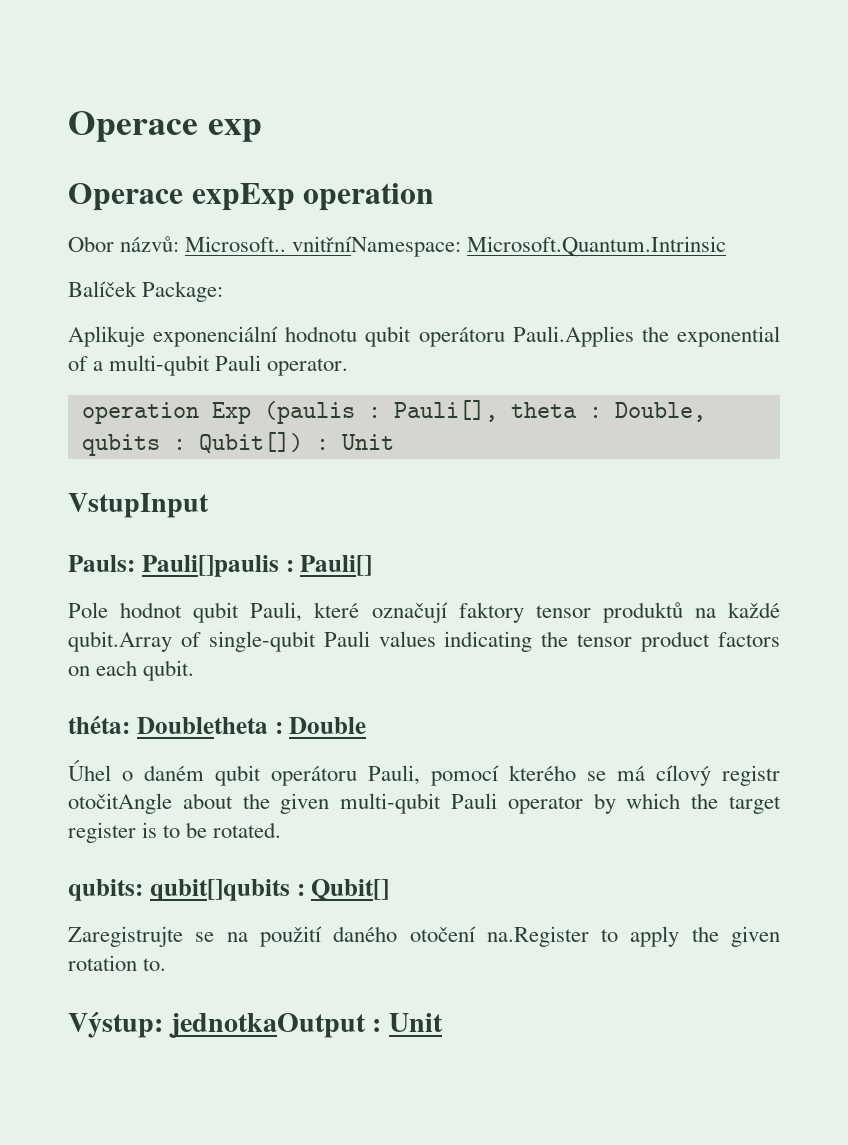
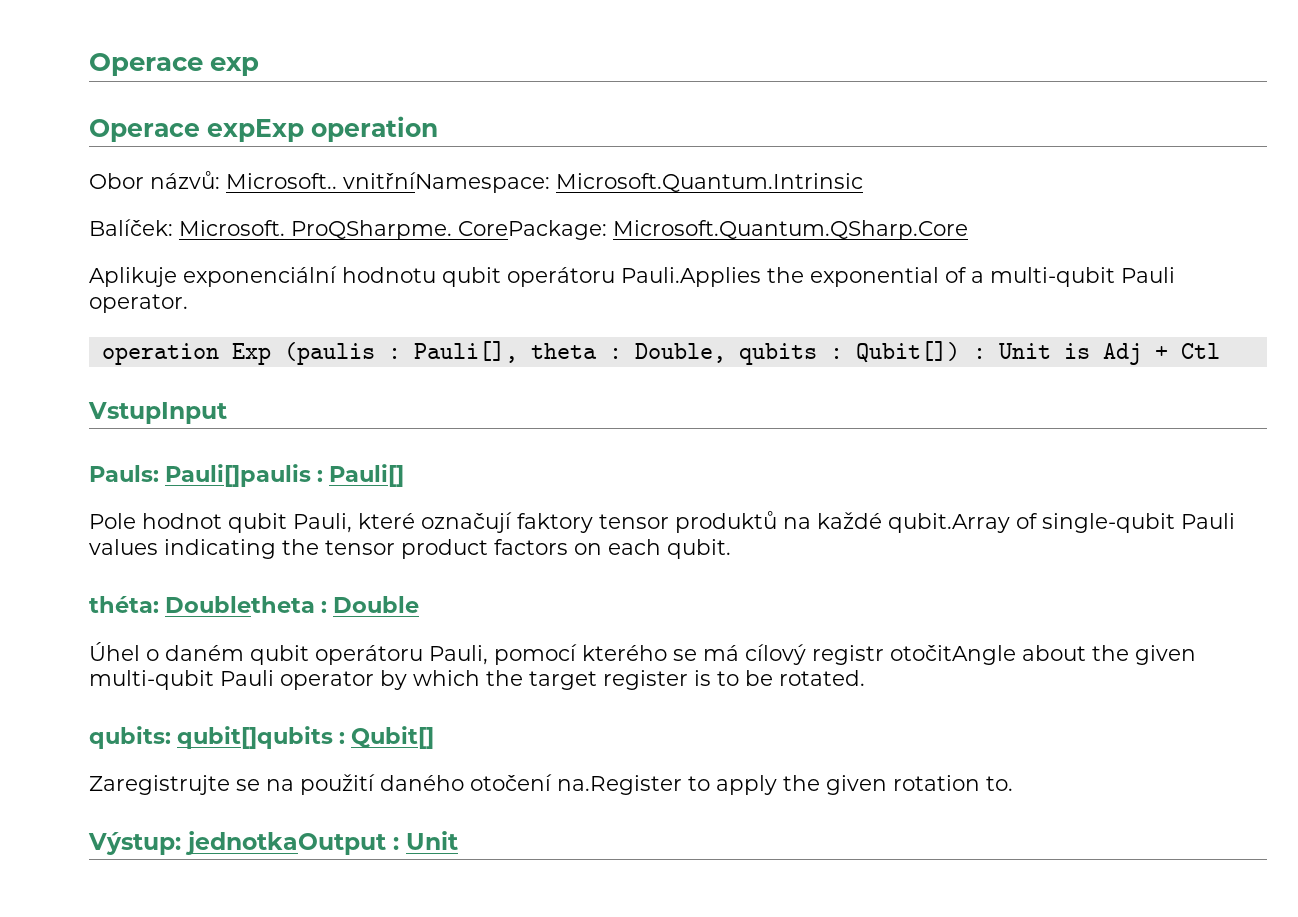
[68,281,224,302] Balíček Package: -> [89,219,968,240] Balíček: Microsoft. ProQSharpme. CorePackage: Microsoft.Quantum.QSharp.Core
(394, 442) none -> [1063,343,1220,365] is Adj + Ctl

